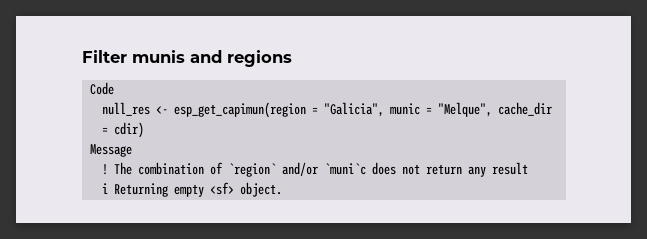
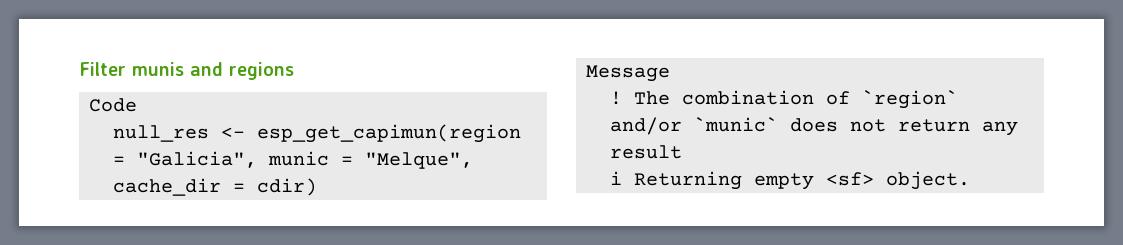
[324,163,367,175] `muni`c -> [693,117,778,132] `munic`

